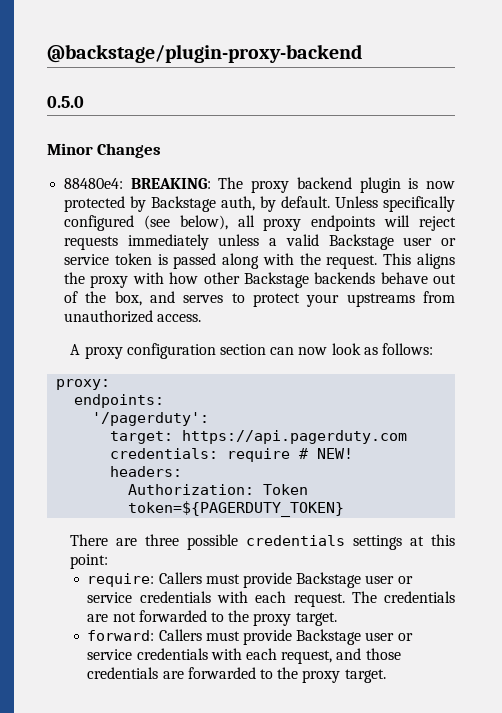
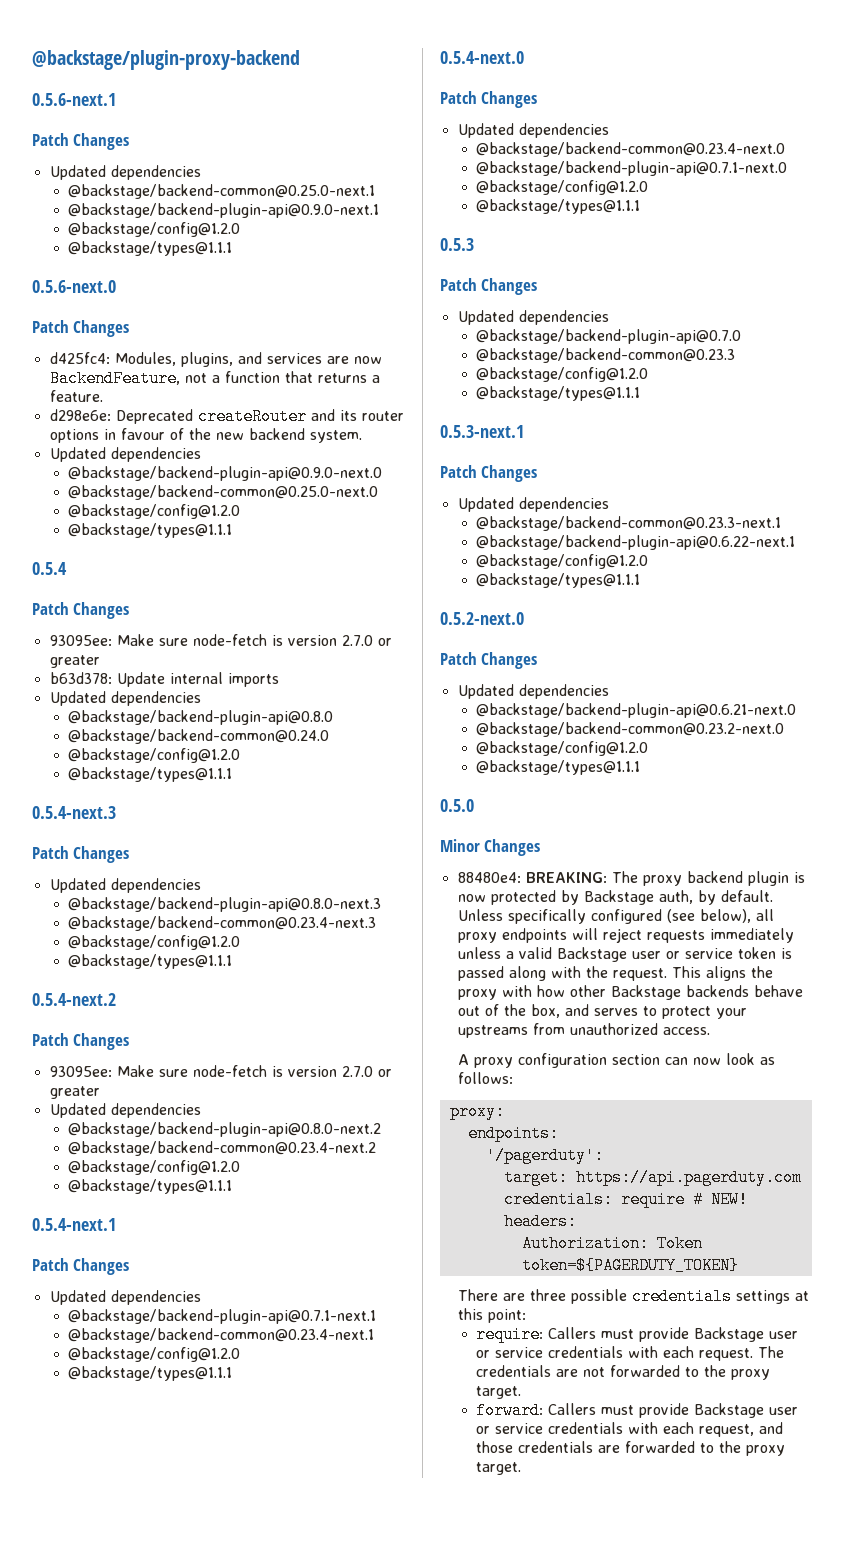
(362, 53) none -> [32,93,116,106] [32,133,130,150] [49,165,201,180] [68,184,376,199] [68,203,380,218] [68,222,241,237] [68,241,233,256] [32,280,116,293] [32,320,130,337] [49,352,382,367] [49,370,380,387] [49,390,103,402] [49,408,404,425] [49,428,362,443] [49,447,201,462] [68,466,383,481] [68,485,379,500] [68,504,241,519] [68,523,233,538] [32,562,67,575] [32,602,130,619] [49,634,392,646] [49,655,100,668] [49,672,279,687] [49,691,201,706] [68,710,334,725] [68,729,330,744] [68,748,241,763] [68,767,233,782] [32,806,116,819] [32,846,130,863] [49,878,201,893] [68,897,382,912] [68,916,377,931] [68,935,241,950] [68,954,233,969] [32,993,116,1006] [32,1033,130,1050] [49,1065,392,1077] [49,1086,100,1099] [49,1103,201,1118] [68,1122,382,1137] [68,1141,377,1156] [68,1160,241,1175] [68,1179,233,1194] [32,1218,116,1231] [32,1258,130,1275] [49,1290,201,1305] [68,1309,377,1324] [68,1328,375,1343] [68,1347,241,1362] [68,1366,233,1381] [440,51,524,64] [440,91,538,108] [457,123,609,138] [476,142,786,157] [476,161,788,176] [476,180,649,195] [476,199,641,214] [440,238,474,251] [440,278,538,295] [457,310,609,325] [476,329,742,344] [476,348,736,363] [476,367,649,382] [476,386,641,401] [440,425,524,438] [440,465,538,482] [457,497,609,512] [476,516,782,531] [476,535,796,550] [476,554,649,569] [476,573,641,588] [440,612,524,625] [440,652,538,669] [457,684,609,699] [476,703,797,718] [476,722,785,737] [476,741,649,756] [476,760,641,775] // 0.5.6-next.1 // Patch Changes // Updated dependencies // @backstage/backend-common@0.25.0-next.1 // @backstage/backend-plugin-api@0.9.0-next.1 // @backstage/config@1.2.0 // @backstage/types@1.1.1 // 0.5.6-next.0 // Patch Changes // d425fc4: Modules, plugins, and services are now BackendFeature, not a function that returns a feature. // d298e6e: Deprecated createRouter and its router options in favour of the new backend system. // Updated dependencies // @backstage/backend-plugin-api@0.9.0-next.0 // @backstage/backend-common@0.25.0-next.0 // @backstage/config@1.2.0 // @backstage/types@1.1.1 // 0.5.4 // Patch Changes // 93095ee: Make sure node-fetch is version 2.7.0 or greater // b63d378: Update internal imports // Updated dependencies // @backstage/backend-plugin-api@0.8.0 // @backstage/backend-common@0.24.0 // @backstage/config@1.2.0 // @backstage/types@1.1.1 // 0.5.4-next.3 // Patch Changes // Updated dependencies // @backstage/backend-plugin-api@0.8.0-next.3 // @backstage/backend-common@0.23.4-next.3 // @backstage/config@1.2.0 // @backstage/types@1.1.1 // 0.5.4-next.2 // Patch Changes // 93095ee: Make sure node-fetch is version 2.7.0 or greater // Updated dependencies // @backstage/backend-plugin-api@0.8.0-next.2 // @backstage/backend-common@0.23.4-next.2 // @backstage/config@1.2.0 // @backstage/types@1.1.1 // 0.5.4-next.1 // Patch Changes // Updated dependencies // @backstage/backend-plugin-api@0.7.1-next.1 // @backstage/backend-common@0.23.4-next.1 // @backstage/config@1.2.0 // @backstage/types@1.1.1 // 0.5.4-next.0 // Patch Changes // Updated dependencies // @backstage/backend-common@0.23.4-next.0 // @backstage/backend-plugin-api@0.7.1-next.0 // @backstage/config@1.2.0 // @backstage/types@1.1.1 // 0.5.3 // Patch Changes // Updated dependencies // @backstage/backend-plugin-api@0.7.0 // @backstage/backend-common@0.23.3 // @backstage/config@1.2.0 // @backstage/types@1.1.1 // 0.5.3-next.1 // Patch Changes // Updated dependencies // @backstage/backend-common@0.23.3-next.1 // @backstage/backend-plugin-api@0.6.22-next.1 // @backstage/config@1.2.0 // @backstage/types@1.1.1 // 0.5.2-next.0 // Patch Changes // Updated dependencies // @backstage/backend-plugin-api@0.6.21-next.0 // @backstage/backend-common@0.23.2-next.0 // @backstage/config@1.2.0 // @backstage/types@1.1.1

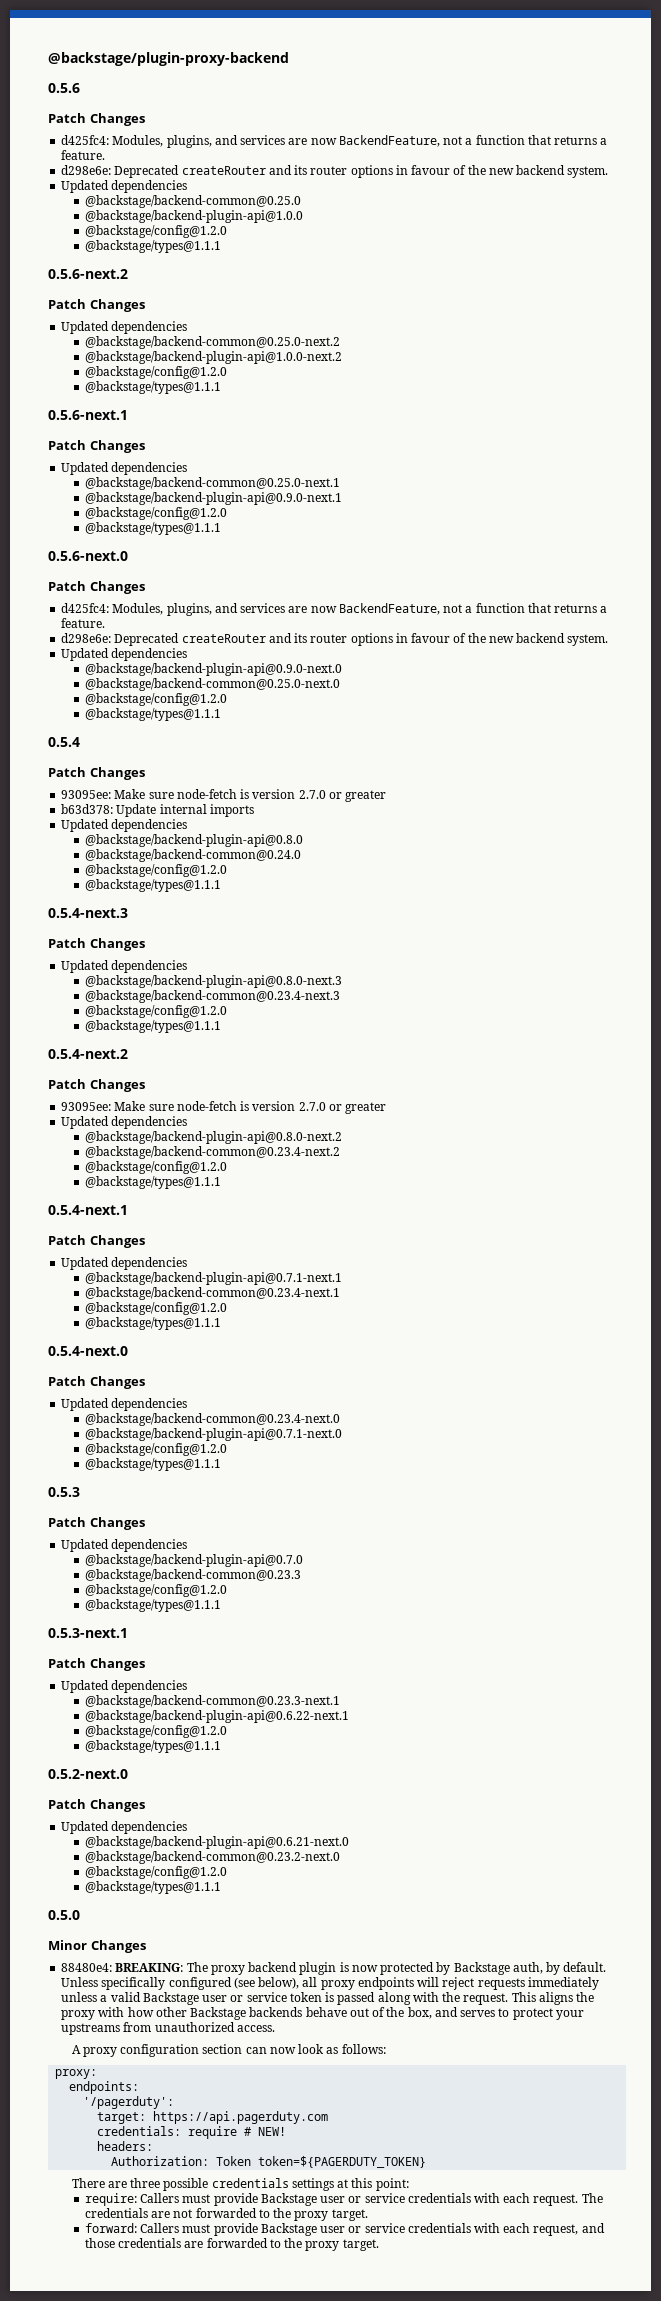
(300, 60) none -> [48,83,80,93] [48,113,145,126] [61,135,608,148] [61,150,106,160] [61,165,609,178] [61,180,188,193] [84,195,301,208] [84,210,303,223] [84,225,227,238] [84,240,221,253] [48,269,128,279] [48,299,145,312] [61,321,188,334] [84,336,340,349] [84,351,342,364] [84,366,227,379] [84,381,221,394] // 0.5.6 // Patch Changes // d425fc4: Modules, plugins, and services are now BackendFeature, not a function that returns a feature. // d298e6e: Deprecated createRouter and its router options in favour of the new backend system. // Updated dependencies // @backstage/backend-common@0.25.0 // @backstage/backend-plugin-api@1.0.0 // @backstage/config@1.2.0 // @backstage/types@1.1.1 // 0.5.6-next.2 // Patch Changes // Updated dependencies // @backstage/backend-common@0.25.0-next.2 // @backstage/backend-plugin-api@1.0.0-next.2 // @backstage/config@1.2.0 // @backstage/types@1.1.1

